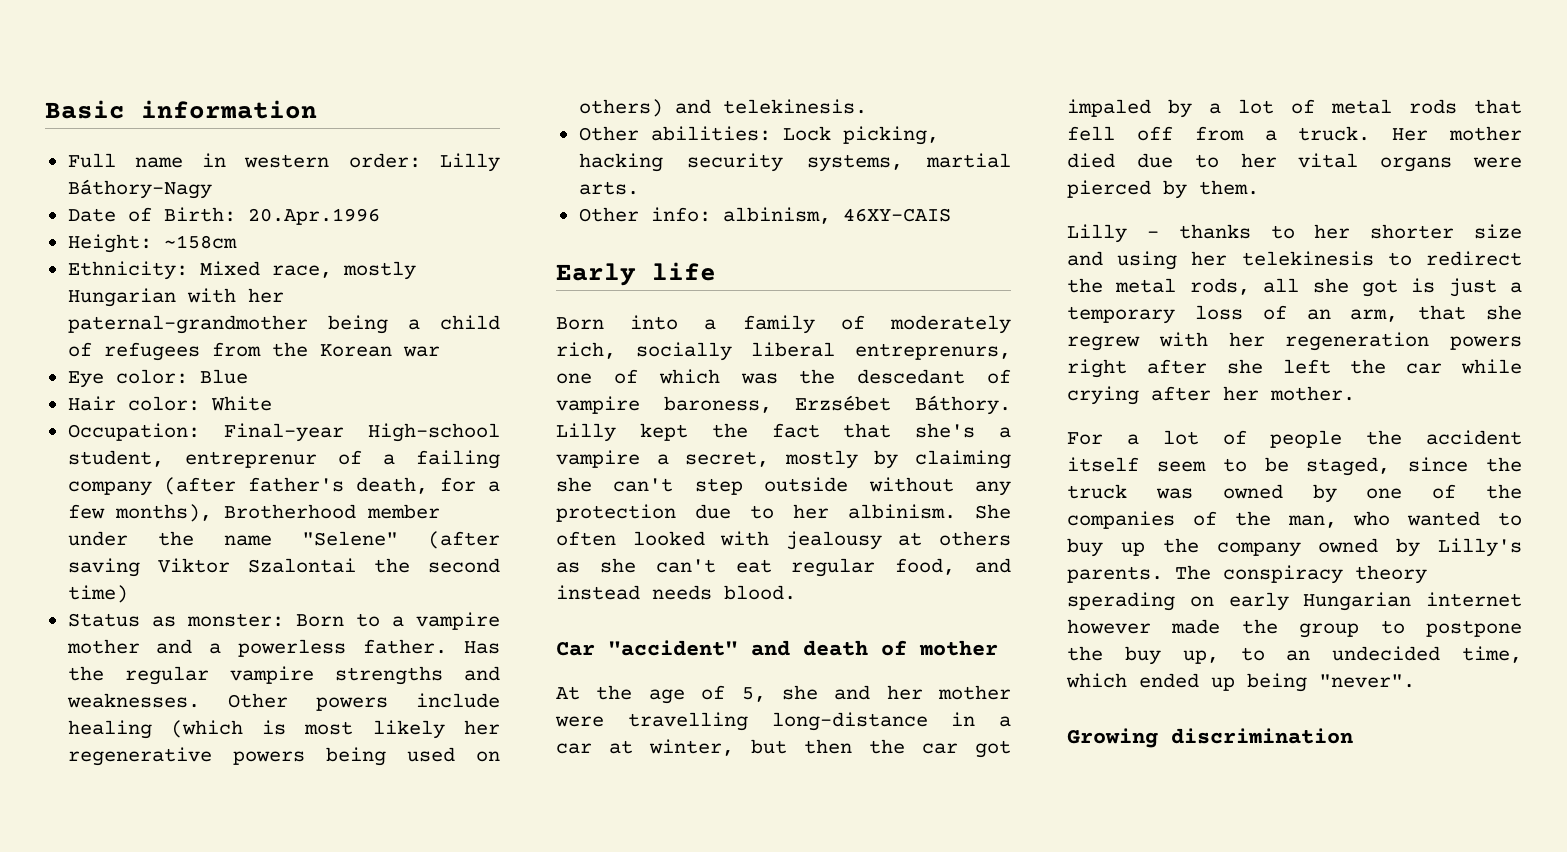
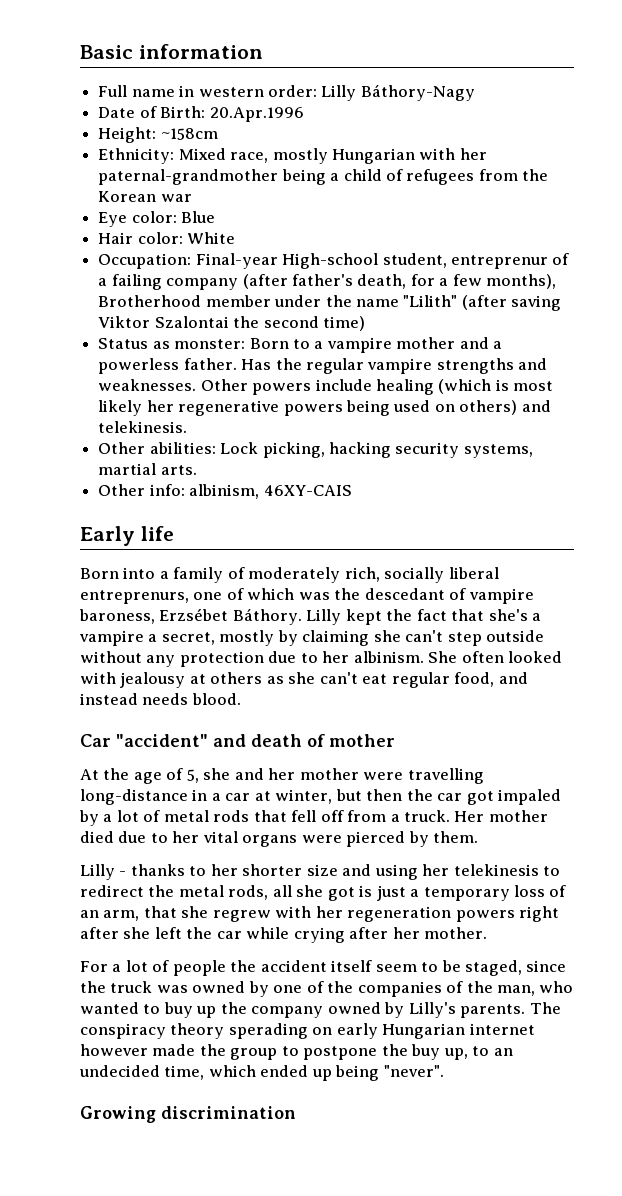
[301,531,398,546] "Selene" -> [403,295,458,307] "Lilith"

